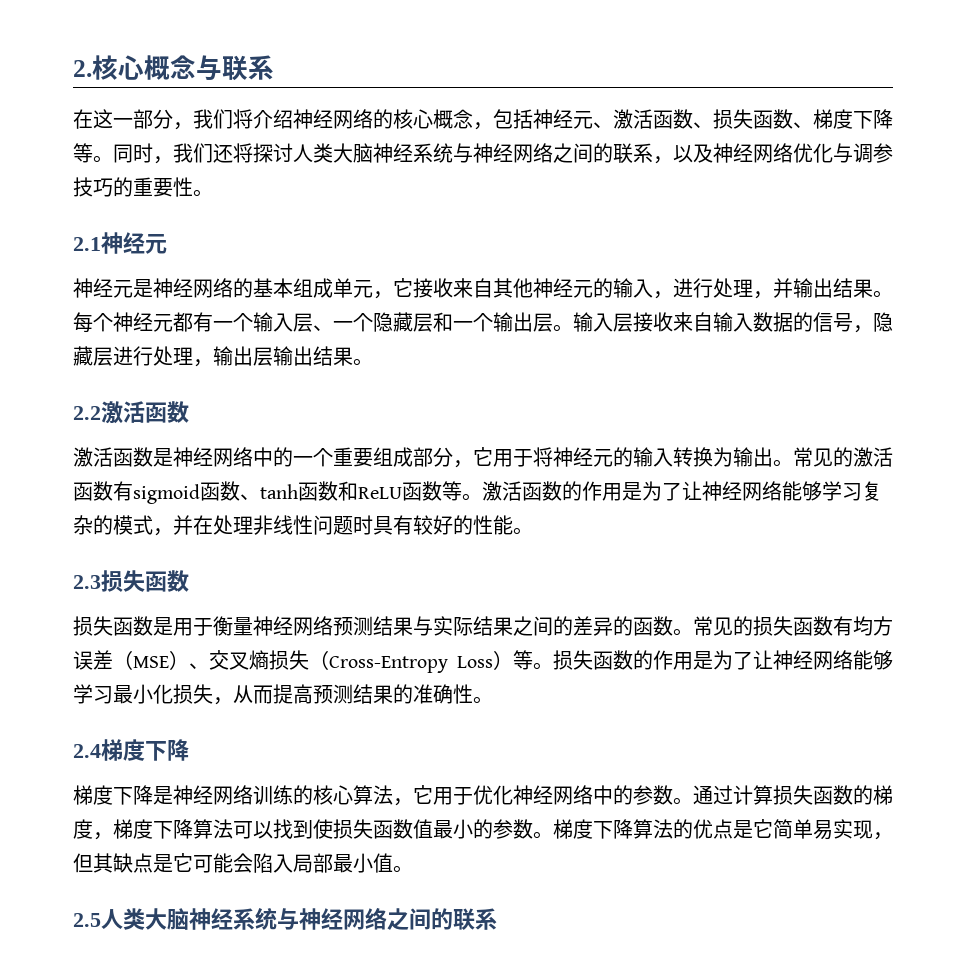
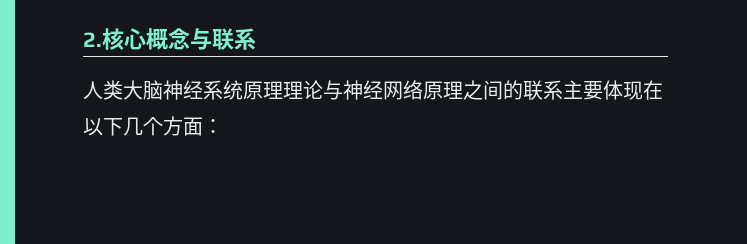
[73,109,893,130] [73,143,893,164] [73,177,213,197] [73,232,167,254] [73,278,893,299] [73,312,893,333] [73,346,373,367] [73,401,189,424] [73,447,893,468] [73,481,882,504] [73,515,533,536] [73,570,189,592] [73,616,893,636] [73,650,893,673] [73,684,493,705] [73,739,189,761] [73,785,893,806] [73,819,893,840] [73,853,413,873] [73,907,497,930] 在这一部分，我们将介绍神经网络的核心概念，包括神经元、激活函数、损失函数、梯度下降等。同时，我们还将探讨人类大脑神经系统与神经网络之间的联系，以及神经网络优化与调参技巧的重要性。 // 2.1神经元 // 神经元是神经网络的基本组成单元，它接收来自其他神经元的输入，进行处理，并输出结果。每个神经元都有一个输入层、一个隐藏层和一个输出层。输入层接收来自输入数据的信号，隐藏层进行处理，输出层输出结果。 // 2.2激活函数 // 激活函数是神经网络中的一个重要组成部分，它用于将神经元的输入转换为输出。常见的激活函数有sigmoid函数、tanh函数和ReLU函数等。激活函数的作用是为了让神经网络能够学习复杂的模式，并在处理非线性问题时具有较好的性能。 // 2.3损失函数 // 损失函数是用于衡量神经网络预测结果与实际结果之间的差异的函数。常见的损失函数有均方误差（MSE）、交叉熵损失（Cross-Entropy Loss）等。损失函数的作用是为了让神经网络能够学习最小化损失，从而提高预测结果的准确性。 // 2.4梯度下降 // 梯度下降是神经网络训练的核心算法，它用于优化神经网络中的参数。通过计算损失函数的梯度，梯度下降算法可以找到使损失函数值最小的参数。梯度下降算法的优点是它简单易实现，但其缺点是它可能会陷入局部最小值。 // 2.5人类大脑神经系统与神经网络之间的联系 -> [83,80,663,101] [83,116,223,136] 人类大脑神经系统原理理论与神经网络原理之间的联系主要体现在以下几个方面：

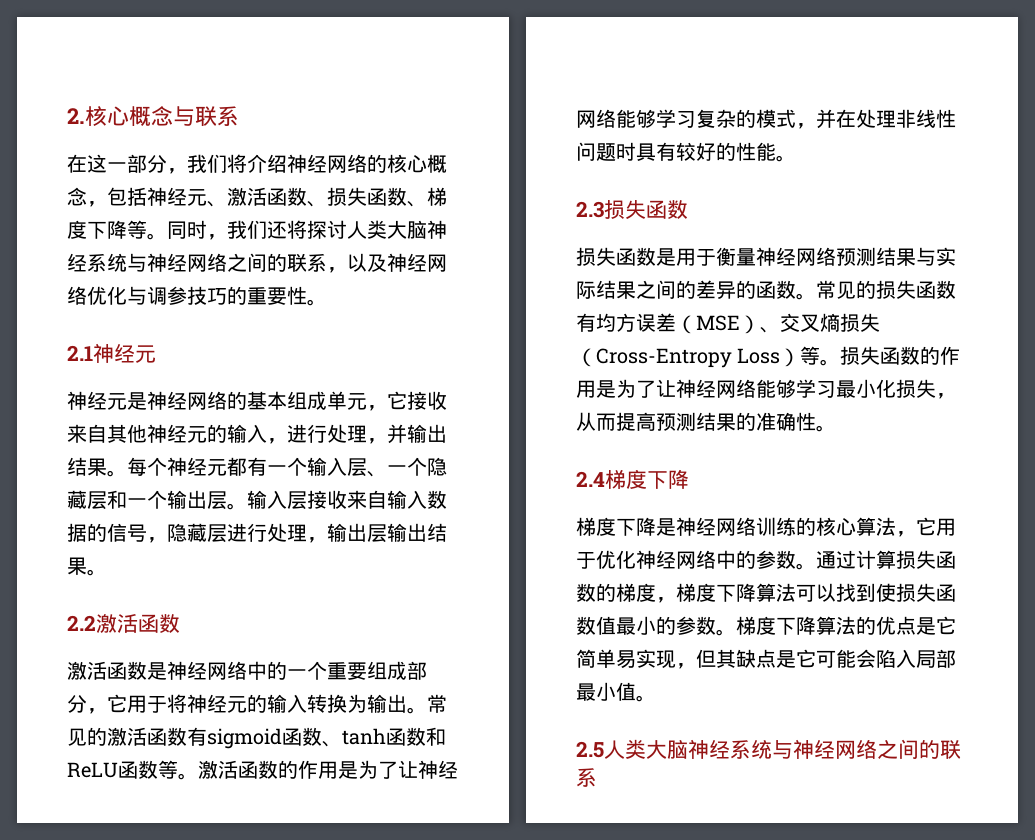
[83,80,663,101] [83,116,223,136] 人类大脑神经系统原理理论与神经网络原理之间的联系主要体现在以下几个方面： -> [67,154,447,174] [67,187,447,207] [67,220,447,240] [67,253,447,273] [67,286,327,306] [67,343,156,363] [67,391,447,411] [67,424,447,444] [67,457,447,477] [67,490,447,510] [67,523,447,543] [67,557,107,576] [67,614,180,633] [67,661,427,680] [67,694,447,714] [67,727,446,749] [67,760,458,780] [576,109,956,129] [576,142,796,162] [576,200,688,220] [576,247,956,266] [576,280,956,300] [576,313,880,334] [576,346,961,368] [576,379,956,399] [576,412,836,432] [576,469,689,489] [576,517,956,537] [576,550,956,570] [576,583,956,603] [576,616,956,636] [576,649,956,669] [576,682,656,702] [576,739,961,759] [576,768,597,787] 在这一部分，我们将介绍神经网络的核心概念，包括神经元、激活函数、损失函数、梯度下降等。同时，我们还将探讨人类大脑神经系统与神经网络之间的联系，以及神经网络优化与调参技巧的重要性。 // 2.1神经元 // 神经元是神经网络的基本组成单元，它接收来自其他神经元的输入，进行处理，并输出结果。每个神经元都有一个输入层、一个隐藏层和一个输出层。输入层接收来自输入数据的信号，隐藏层进行处理，输出层输出结果。 // 2.2激活函数 // 激活函数是神经网络中的一个重要组成部分，它用于将神经元的输入转换为输出。常见的激活函数有sigmoid函数、tanh函数和ReLU函数等。激活函数的作用是为了让神经网络能够学习复杂的模式，并在处理非线性问题时具有较好的性能。 // 2.3损失函数 // 损失函数是用于衡量神经网络预测结果与实际结果之间的差异的函数。常见的损失函数有均方误差（MSE）、交叉熵损失（Cross-Entropy Loss）等。损失函数的作用是为了让神经网络能够学习最小化损失，从而提高预测结果的准确性。 // 2.4梯度下降 // 梯度下降是神经网络训练的核心算法，它用于优化神经网络中的参数。通过计算损失函数的梯度，梯度下降算法可以找到使损失函数值最小的参数。梯度下降算法的优点是它简单易实现，但其缺点是它可能会陷入局部最小值。 // 2.5人类大脑神经系统与神经网络之间的联系

